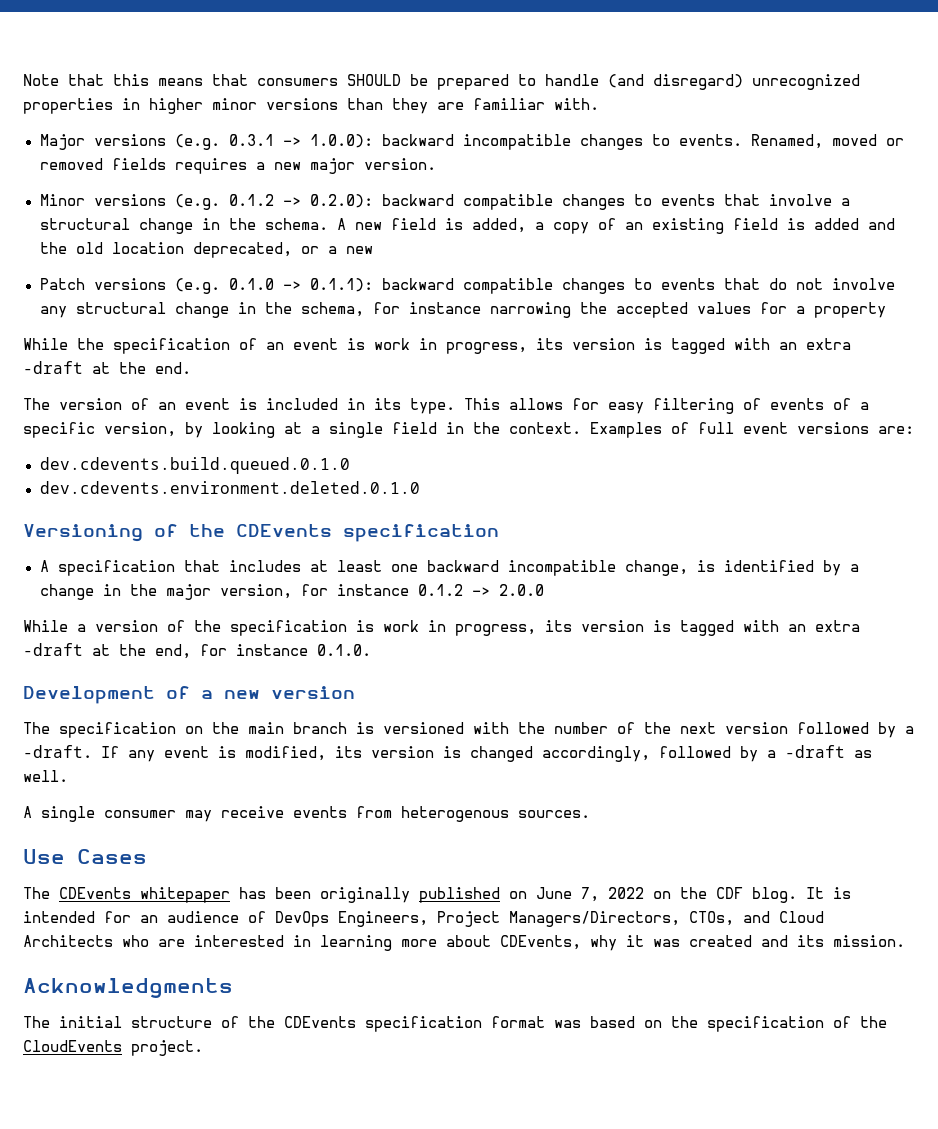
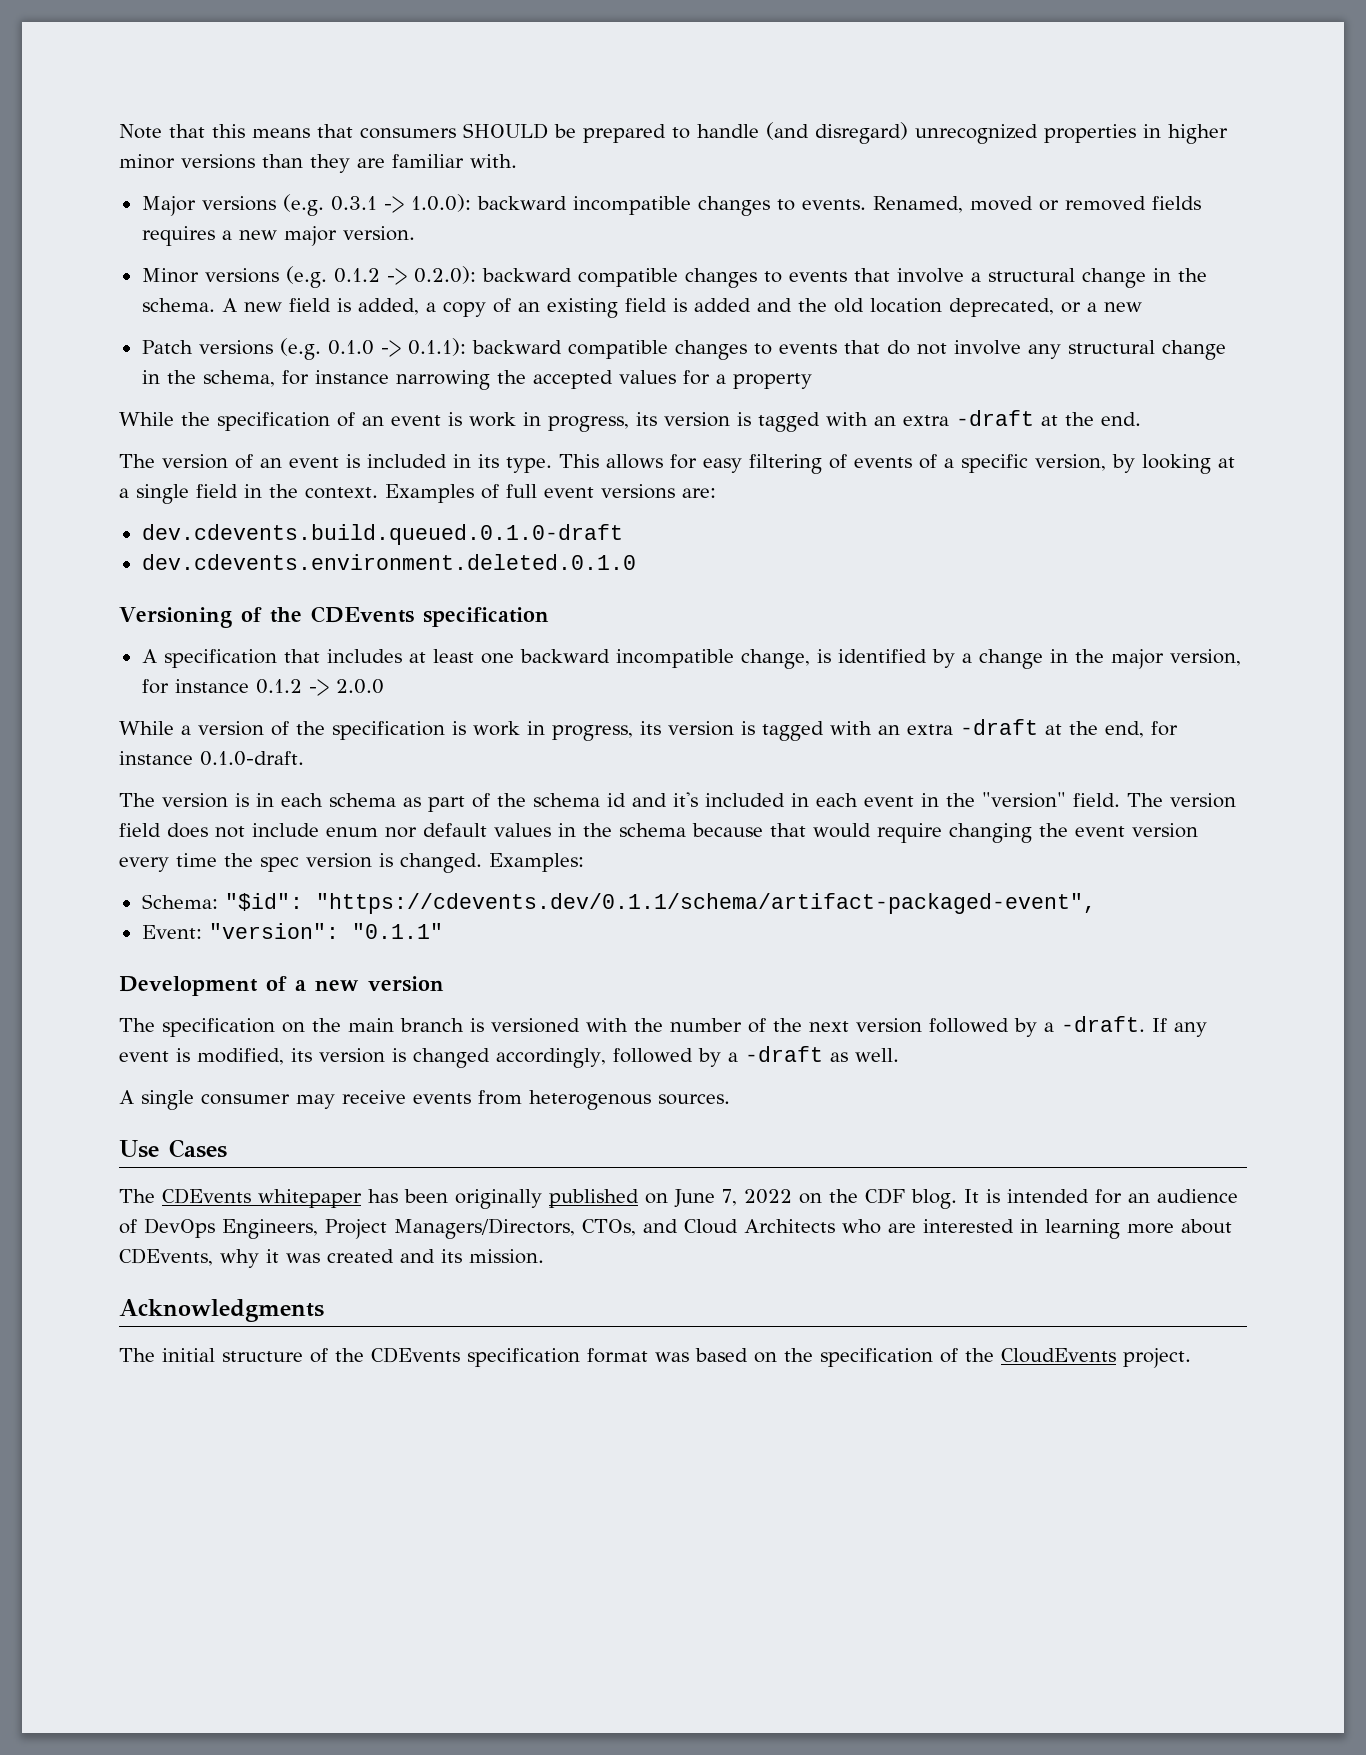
[39,457,350,474] dev.cdevents.build.queued.0.1.0 -> [141,524,623,545] dev.cdevents.build.queued.0.1.0-draft
[317,644,371,656] 0.1.0. -> [200,751,304,766] [119,792,1236,812] [119,823,1198,843] [119,853,584,873] [141,893,1096,914] [141,923,443,939] 0.1.0-draft. // The version is in each schema as part of the schema id and it's included in each event in the "version" field. The version field does not include enum nor default values in the schema because that would require changing the event version every time the spec version is changed. Examples: // Schema: "$id": "https://cdevents.dev/0.1.1/schema/artifact-packaged-event", // Event: "version": "0.1.1"

